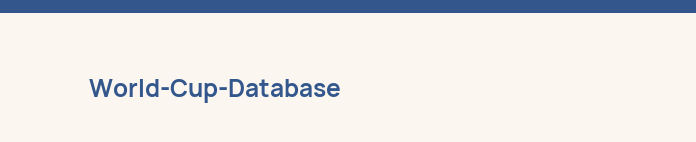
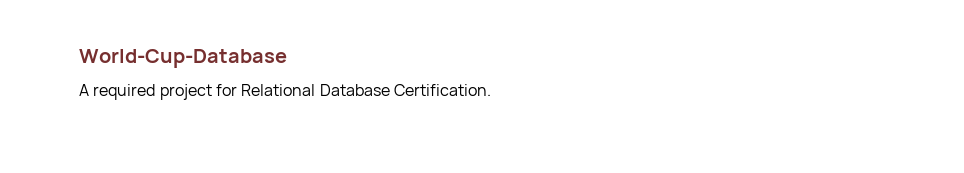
(341, 91) none -> [79,84,491,100] // A required project for Relational Database Certification.

